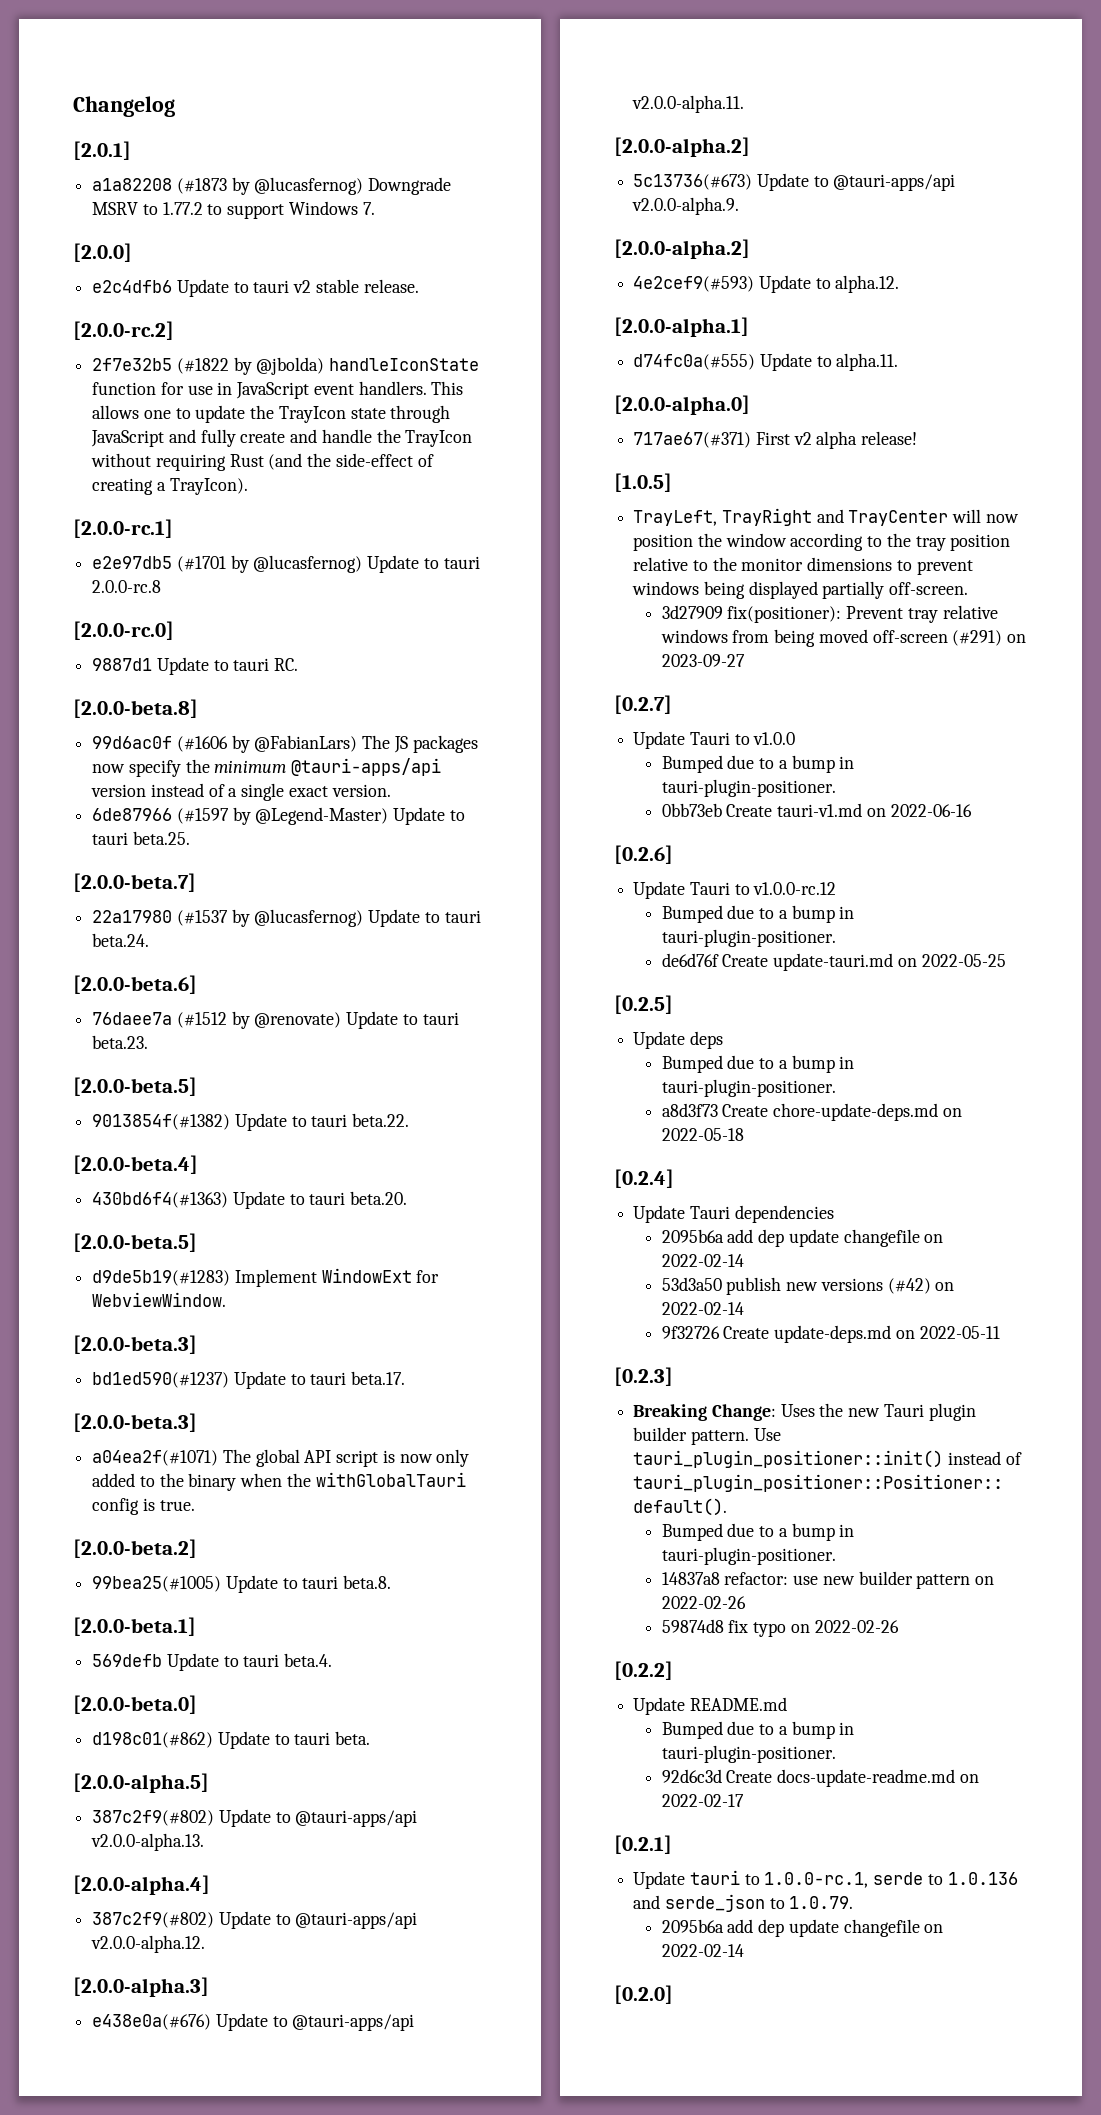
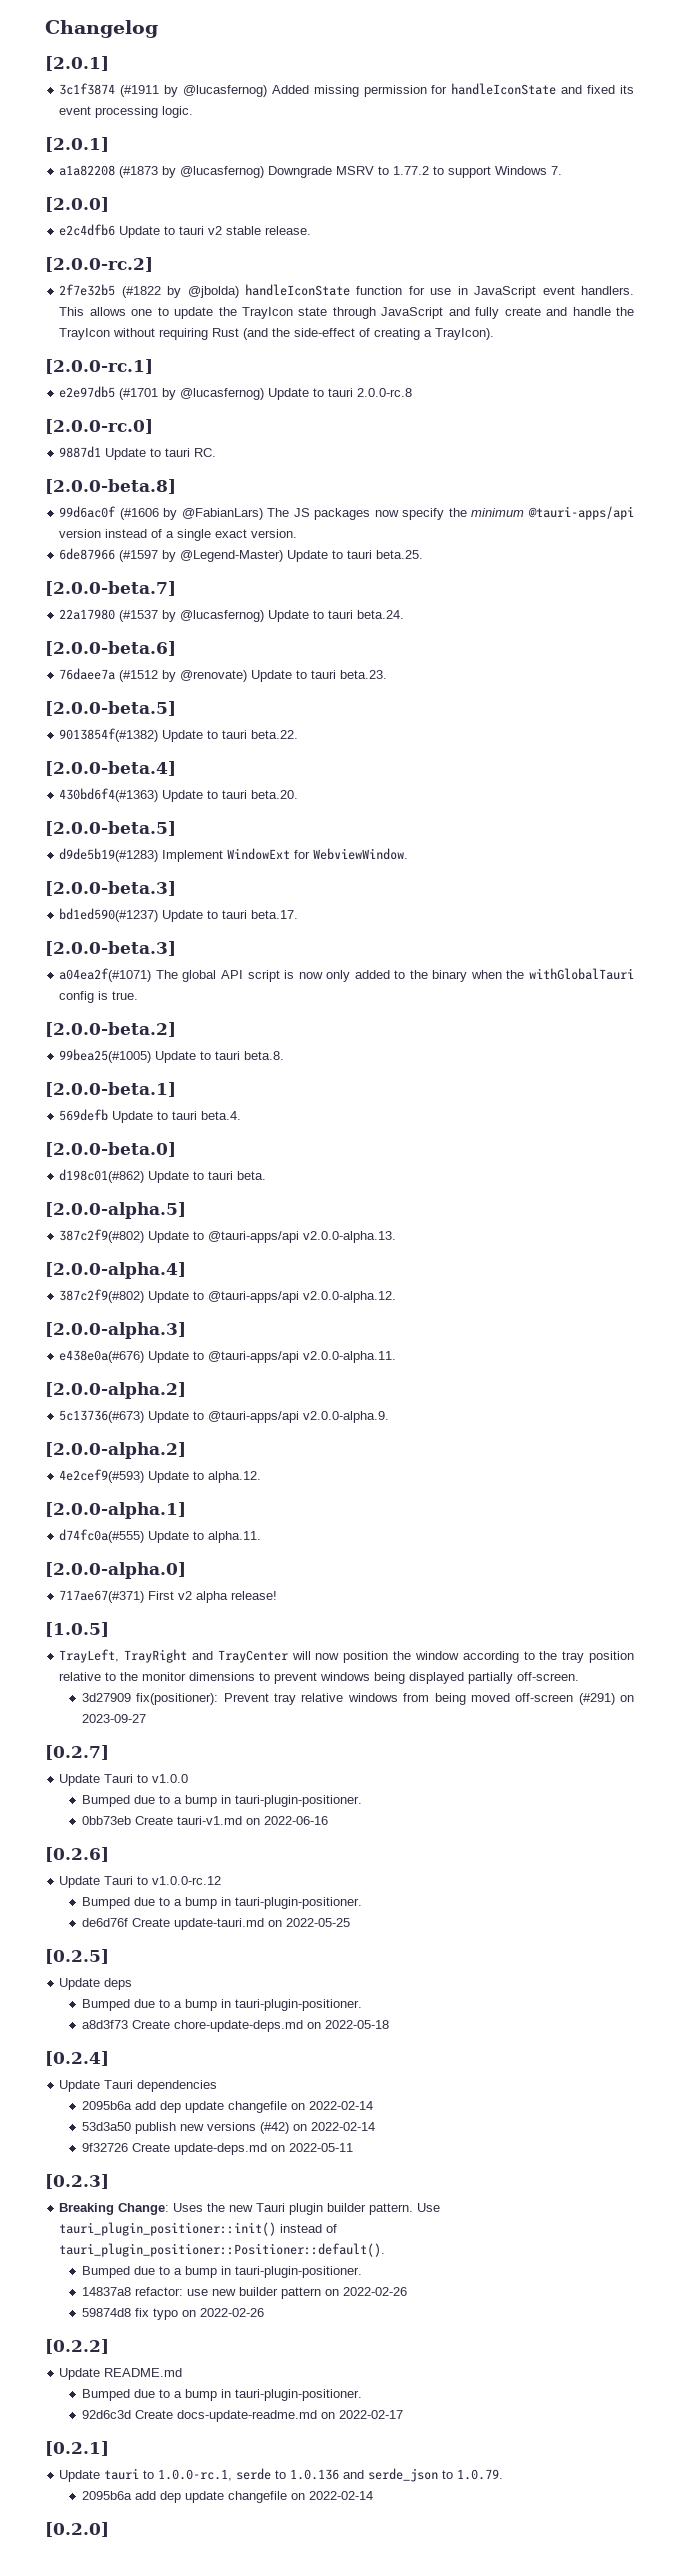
(131, 150) none -> [59,83,634,97] [59,106,194,118] [45,137,109,152] // 3c1f3874 (#1911 by @lucasfernog) Added missing permission for handleIconState and fixed its event processing logic. // [2.0.1]

